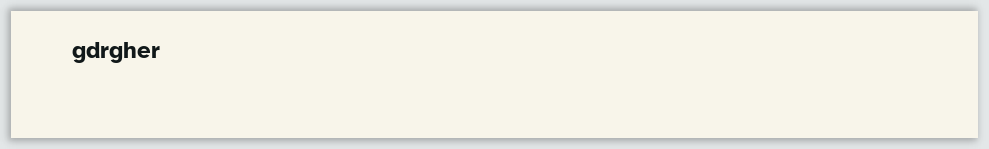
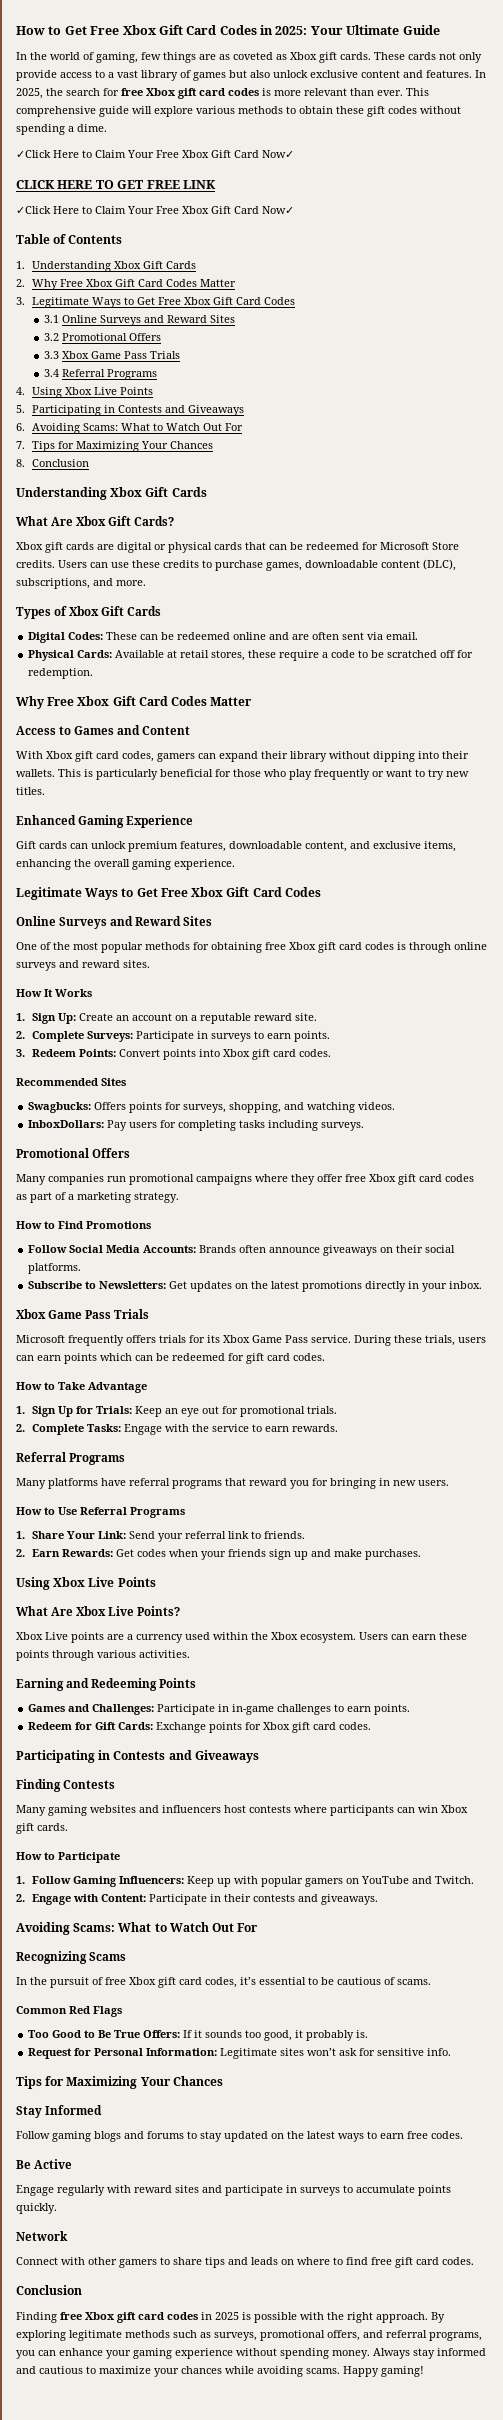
[72,42,160,63] gdrgher -> [16,25,440,35] [16,52,482,63] [16,70,486,81] [16,88,429,99] [16,106,461,117] [16,124,107,135] [16,150,294,158] [16,180,216,189] [16,206,294,214] [16,234,123,244] [16,261,196,272] [16,279,236,290] [16,297,295,308] [43,315,235,326] [43,333,161,341] [43,351,180,359] [43,369,157,380] [16,387,153,398] [16,405,244,416] [16,423,243,434] [16,441,213,452] [16,459,89,467] [16,487,207,500] [16,516,175,526] [16,542,459,553] [16,559,456,571] [16,578,146,589] [16,606,162,619] [28,632,419,643] [28,650,474,661] [28,668,94,679] [16,696,253,709] [16,725,191,735] [16,751,469,762] [16,769,469,780] [16,787,45,795] [16,815,194,828] [16,841,456,852] [16,859,235,870] [16,887,321,900] [16,916,213,929] [16,942,487,953] [16,960,150,971] [16,989,92,997] [16,1013,317,1024] [16,1031,330,1042] [16,1049,331,1060] [16,1078,126,1086] [28,1102,396,1113] [28,1120,365,1131] [16,1148,131,1158] [16,1174,474,1185] [16,1192,179,1203] [16,1221,151,1229] [28,1245,456,1256] [28,1263,82,1274] [28,1281,483,1292] [16,1309,150,1319] [16,1335,486,1346] [16,1353,325,1364] [16,1382,147,1393] [16,1406,337,1417] [16,1424,338,1435] [16,1452,126,1465] [16,1478,449,1489] [16,1507,185,1518] [16,1531,305,1542] [16,1549,421,1560] [16,1577,156,1590] [16,1606,181,1616] [16,1632,467,1643] [16,1650,190,1661] [16,1678,197,1691] [28,1704,411,1715] [28,1722,372,1733] [16,1750,259,1763] [16,1779,116,1792] [16,1805,468,1816] [16,1823,68,1834] [16,1852,120,1863] [16,1876,474,1887] [16,1894,378,1905] [16,1922,259,1935] [16,1951,127,1964] [16,1977,431,1988] [16,2006,122,2017] [28,2030,369,2041] [28,2048,452,2059] [16,2076,223,2089] [16,2105,103,2118] [16,2131,463,2142] [16,2159,73,2169] [16,2185,451,2196] [16,2203,57,2214] [16,2231,68,2241] [16,2257,474,2268] [16,2285,82,2295] [16,2312,445,2323] [16,2330,482,2341] [16,2348,486,2359] [16,2366,424,2377] How to Get Free Xbox Gift Card Codes in 2025: Your Ultimate Guide // In the world of gaming, few things are as coveted as Xbox gift cards. These cards not only provide access to a vast library of games but also unlock exclusive content and features. In 2025, the search for free Xbox gift card codes is more relevant than ever. This comprehensive guide will explore various methods to obtain these gift codes without spending a dime. // ✓Click Here to Claim Your Free Xbox Gift Card Now✓ // CLICK HERE TO GET FREE LINK // ✓Click Here to Claim Your Free Xbox Gift Card Now✓ // Table of Contents // 1. Understanding Xbox Gift Cards // 2. Why Free Xbox Gift Card Codes Matter // 3. Legitimate Ways to Get Free Xbox Gift Card Codes // 3.1 Online Surveys and Reward Sites // 3.2 Promotional Offers // 3.3 Xbox Game Pass Trials // 3.4 Referral Programs // 4. Using Xbox Live Points // 5. Participating in Contests and Giveaways // 6. Avoiding Scams: What to Watch Out For // 7. Tips for Maximizing Your Chances // 8. Conclusion // Understanding Xbox Gift Cards // What Are Xbox Gift Cards? // Xbox gift cards are digital or physical cards that can be redeemed for Microsoft Store credits. Users can use these credits to purchase games, downloadable content (DLC), subscriptions, and more. // Types of Xbox Gift Cards // Digital Codes: These can be redeemed online and are often sent via email. // Physical Cards: Available at retail stores, these require a code to be scratched off for redemption. // Why Free Xbox Gift Card Codes Matter // Access to Games and Content // With Xbox gift card codes, gamers can expand their library without dipping into their wallets. This is particularly beneficial for those who play frequently or want to try new titles. // Enhanced Gaming Experience // Gift cards can unlock premium features, downloadable content, and exclusive items, enhancing the overall gaming experience. // Legitimate Ways to Get Free Xbox Gift Card Codes // Online Surveys and Reward Sites // One of the most popular methods for obtaining free Xbox gift card codes is through online surveys and reward sites. // How It Works // 1. Sign Up: Create an account on a reputable reward site. // 2. Complete Surveys: Participate in surveys to earn points. // 3. Redeem Points: Convert points into Xbox gift card codes. // Recommended Sites // Swagbucks: Offers points for surveys, shopping, and watching videos. // InboxDollars: Pay users for completing tasks including surveys. // Promotional Offers // Many companies run promotional campaigns where they offer free Xbox gift card codes as part of a marketing strategy. // How to Find Promotions // Follow Social Media Accounts: Brands often announce giveaways on their social platforms. // Subscribe to Newsletters: Get updates on the latest promotions directly in your inbox. // Xbox Game Pass Trials // Microsoft frequently offers trials for its Xbox Game Pass service. During these trials, users can earn points which can be redeemed for gift card codes. // How to Take Advantage // 1. Sign Up for Trials: Keep an eye out for promotional trials. // 2. Complete Tasks: Engage with the service to earn rewards. // Referral Programs // Many platforms have referral programs that reward you for bringing in new users. // How to Use Referral Programs // 1. Share Your Link: Send your referral link to friends. // 2. Earn Rewards: Get codes when your friends sign up and make purchases. // Using Xbox Live Points // What Are Xbox Live Points? // Xbox Live points are a currency used within the Xbox ecosystem. Users can earn these points through various activities. // Earning and Redeeming Points // Games and Challenges: Participate in in-game challenges to earn points. // Redeem for Gift Cards: Exchange points for Xbox gift card codes. // Participating in Contests and Giveaways // Finding Contests // Many gaming websites and influencers host contests where participants can win Xbox gift cards. // How to Participate // 1. Follow Gaming Influencers: Keep up with popular gamers on YouTube and Twitch. // 2. Engage with Content: Participate in their contests and giveaways. // Avoiding Scams: What to Watch Out For // Recognizing Scams // In the pursuit of free Xbox gift card codes, it’s essential to be cautious of scams. // Common Red Flags // Too Good to Be True Offers: If it sounds too good, it probably is. // Request for Personal Information: Legitimate sites won’t ask for sensitive info. // Tips for Maximizing Your Chances // Stay Informed // Follow gaming blogs and forums to stay updated on the latest ways to earn free codes. // Be Active // Engage regularly with reward sites and participate in surveys to accumulate points quickly. // Network // Connect with other gamers to share tips and leads on where to find free gift card codes. // Conclusion // Finding free Xbox gift card codes in 2025 is possible with the right approach. By exploring legitimate methods such as surveys, promotional offers, and referral programs, you can enhance your gaming experience without spending money. Always stay informed and cautious to maximize your chances while avoiding scams. Happy gaming!

